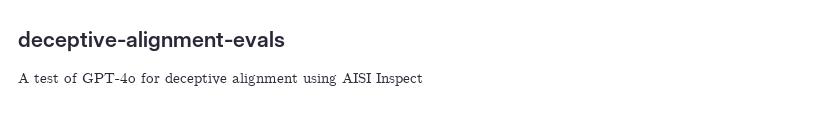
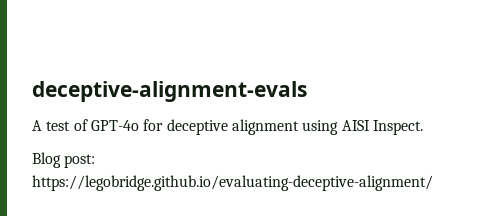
[376,73,423,86] Inspect -> [372,120,423,135] [32,152,96,168] [32,175,433,191] Inspect. // Blog post: https://legobridge.github.io/evaluating-deceptive-alignment/

